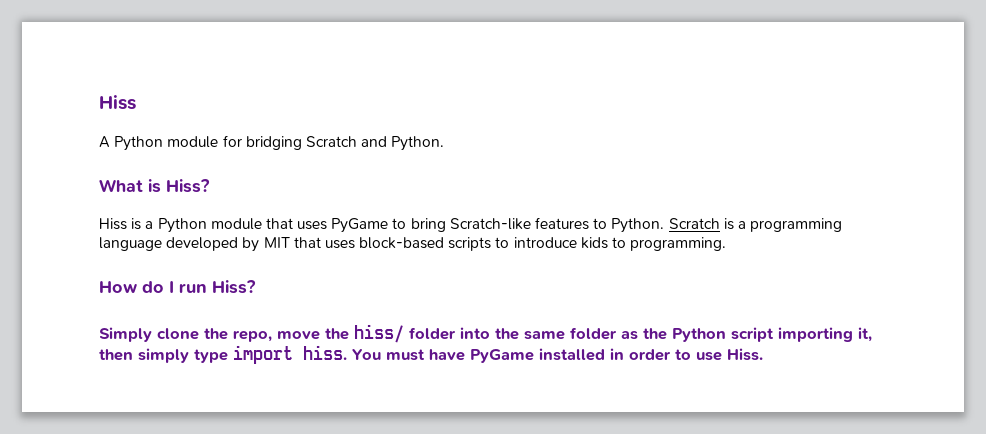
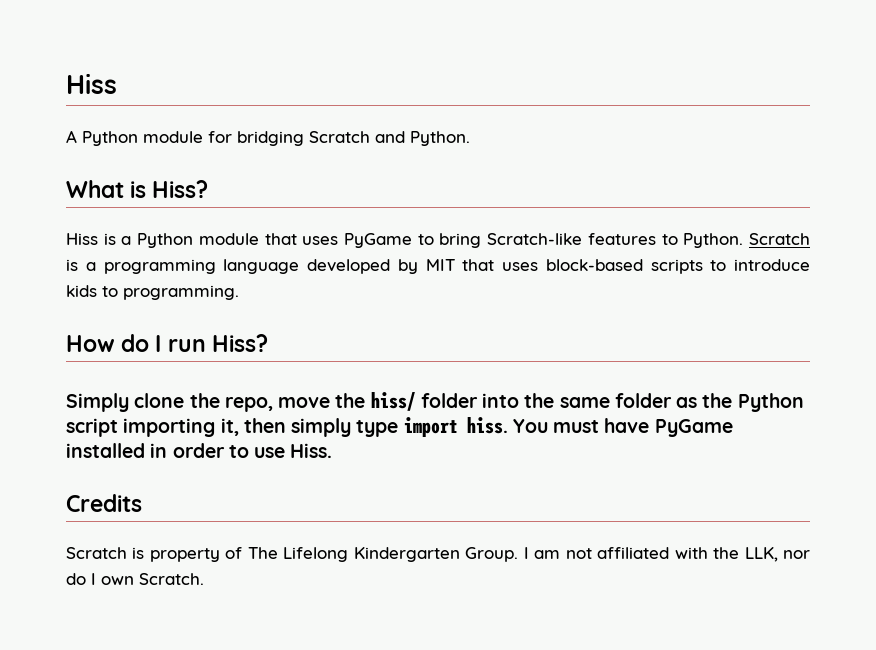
(763, 354) none -> [66,494,142,512] [66,547,810,562] [66,573,204,585] // Credits // Scratch is property of The Lifelong Kindergarten Group. I am not affiliated with the LLK, nor do I own Scratch.

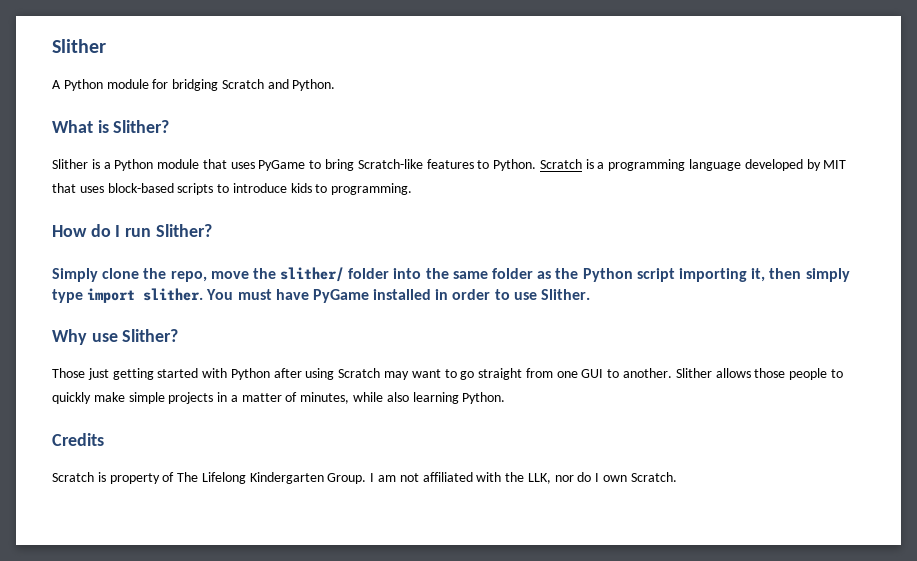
[66,73,117,94] Hiss -> [52,39,106,53] Slither
[152,180,209,198] [66,233,98,245] Hiss? // Hiss -> [113,120,170,133] [52,159,88,169] Slither? // Slither
[211,334,268,352] Hiss? -> [155,224,212,237] Slither?
[370,392,416,411] hiss/ -> [280,267,345,282] slither/
[466,417,508,434] hiss. -> [143,288,204,301] slither.
[290,443,333,458] Hiss. -> [541,289,591,300] [52,329,179,345] [52,368,843,380] [52,392,506,404] Slither. // Why use Slither? // Those just getting started with Python after using Scratch may want to go straight from one GUI to another. Slither allows those people to quickly make simple projects in a matter of minutes, while also learning Python.

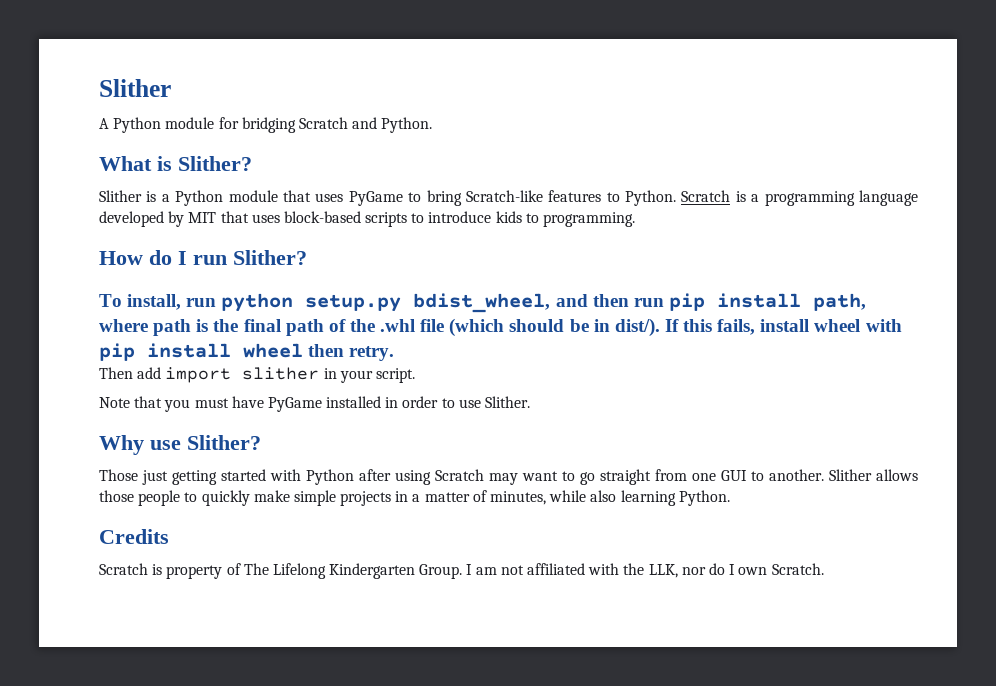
[52,267,850,282] [52,288,234,303] Simply clone the repo, move the slither/ folder into the same folder as the Python script importing it, then simply type import slither. You -> [99,293,866,313] [99,318,902,337] [99,343,395,361] [99,367,415,383] [99,396,191,412] To install, run python setup.py bdist_wheel, and then run pip install path, where path is the final path of the .whl file (which should be in dist/). If this fails, install wheel with pip install wheel then retry. // Then add import slither in your script. // Note that you

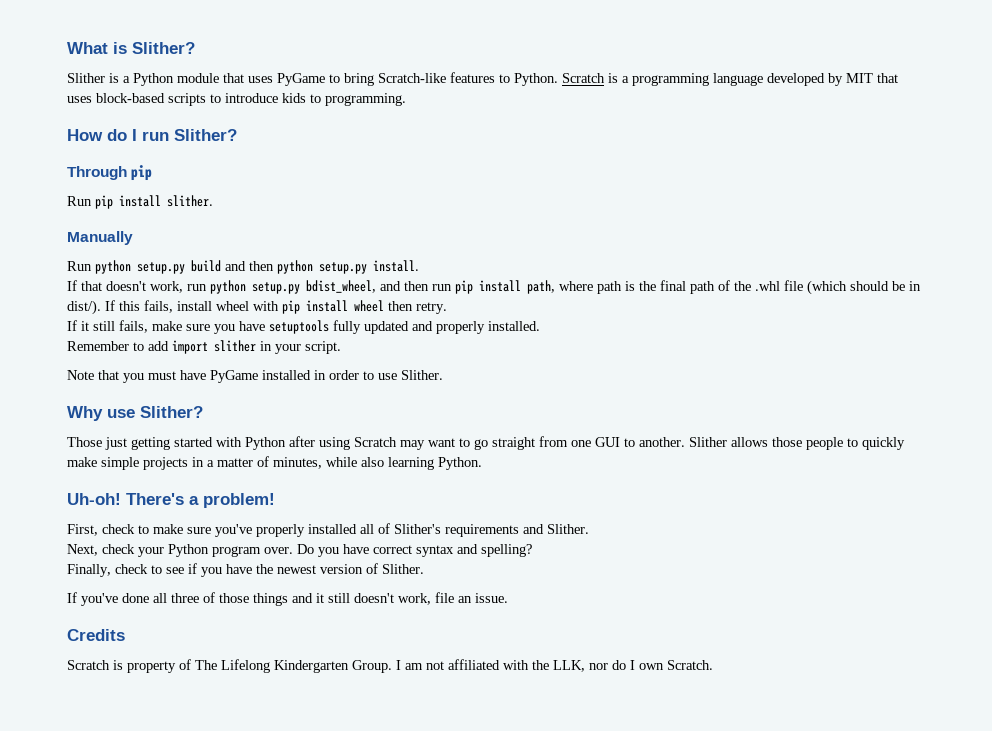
[99,79,171,97] [99,117,433,133] Slither // A Python module for bridging Scratch and Python. // -> (67, 48) none
[99,294,182,310] To install, -> [67,165,153,181] [67,195,213,209] [67,231,133,245] [67,260,419,274] [67,280,183,293] Through pip // Run pip install slither. // Manually // Run python setup.py build and then python setup.py install. // If that doesn't work,
[99,367,133,379] Then -> [67,320,540,334] [67,341,144,351] If it still fails, make sure you have setuptools fully updated and properly installed. // Remember to
(730, 498) none -> [67,493,275,508] [67,523,589,537] [67,544,532,557] [67,563,424,577] [67,592,508,606] // Uh-oh! There's a problem! // First, check to make sure you've properly installed all of Slither's requirements and Slither. // Next, check your Python program over. Do you have correct syntax and spelling? // Finally, check to see if you have the newest version of Slither. // If you've done all three of those things and it still doesn't work, file an issue.

